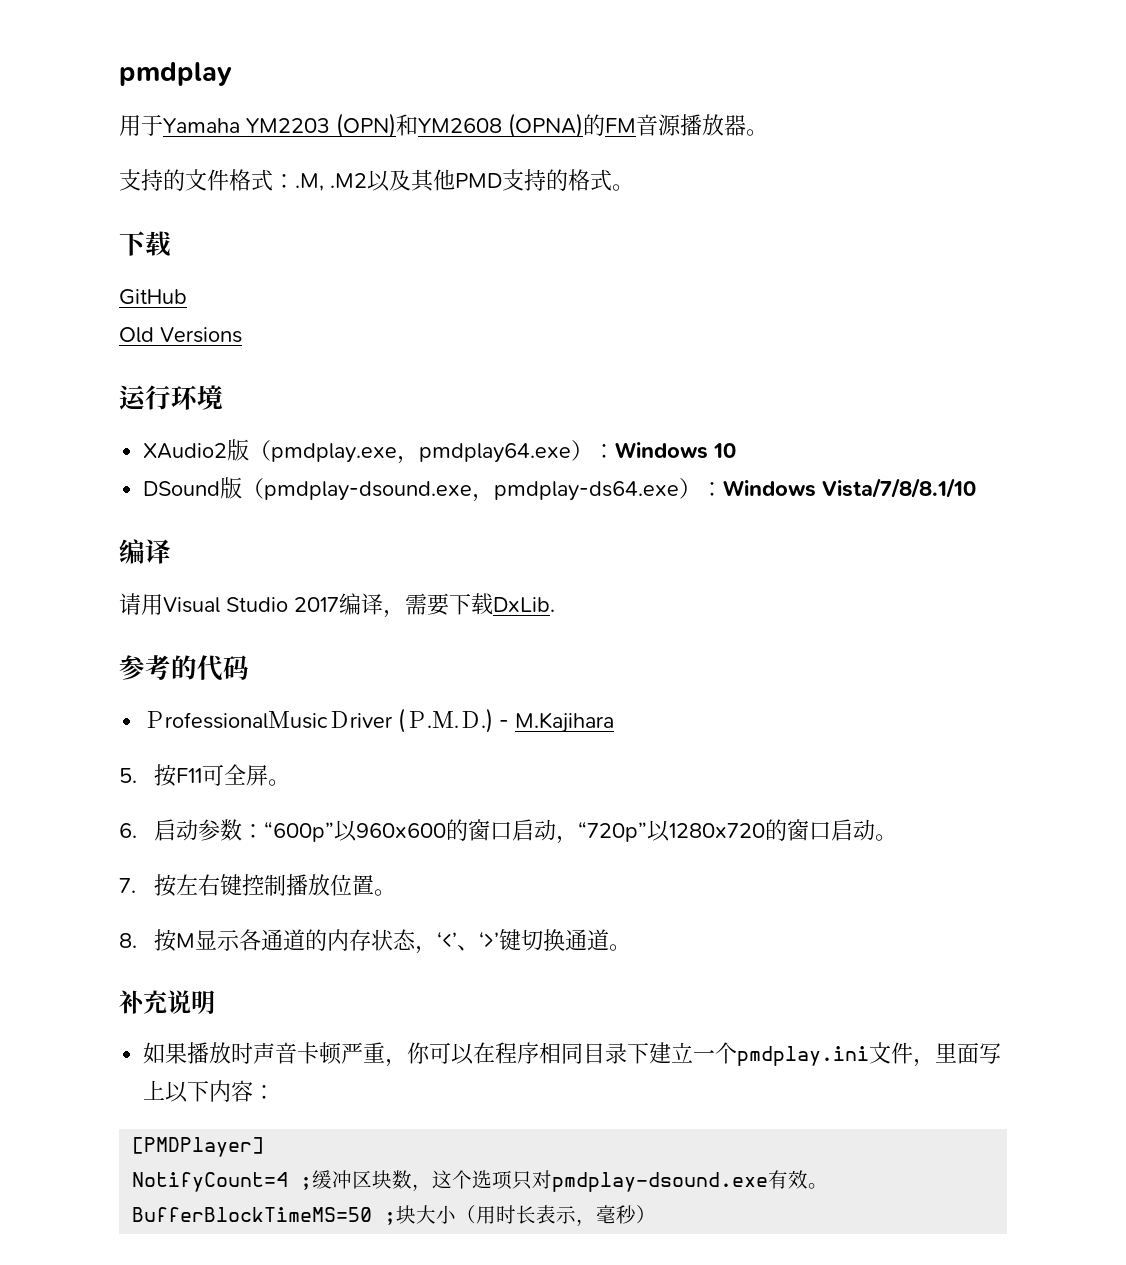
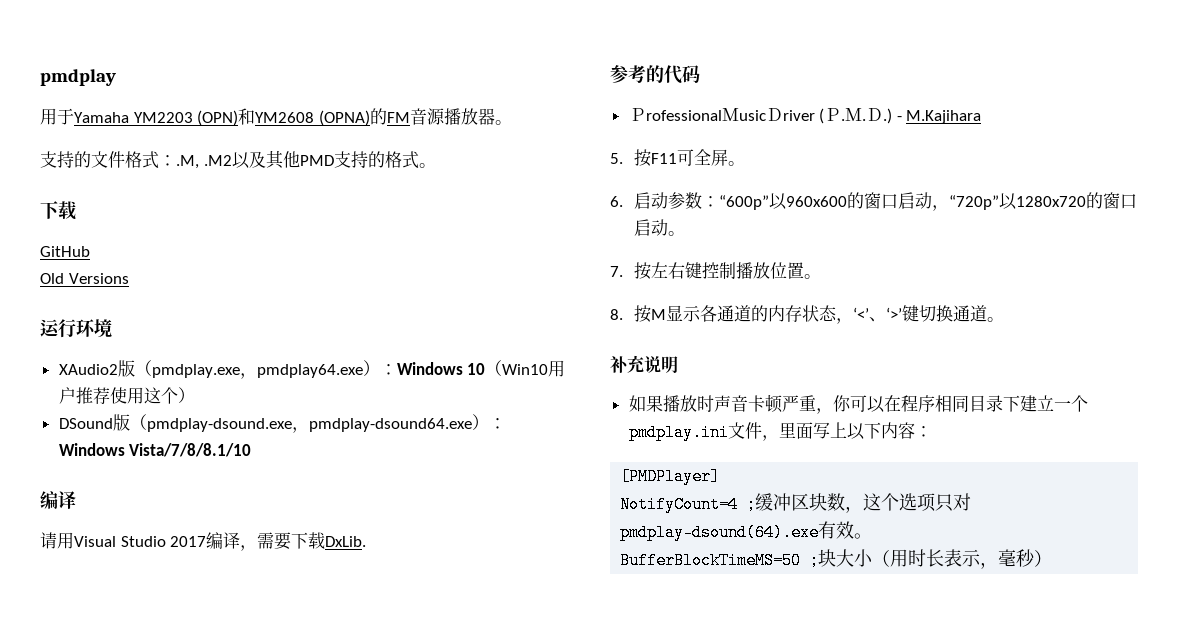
(737, 450) none -> [485,360,566,377] [58,387,195,405] （Win10用户推荐使用这个）
[494,481,680,501] pmdplay-ds64.exe -> [308,418,472,432] pmdplay-dsound64.exe
[552,1172,769,1192] pmdplay-dsound.exe -> [620,524,820,541] pmdplay-dsound(64).exe

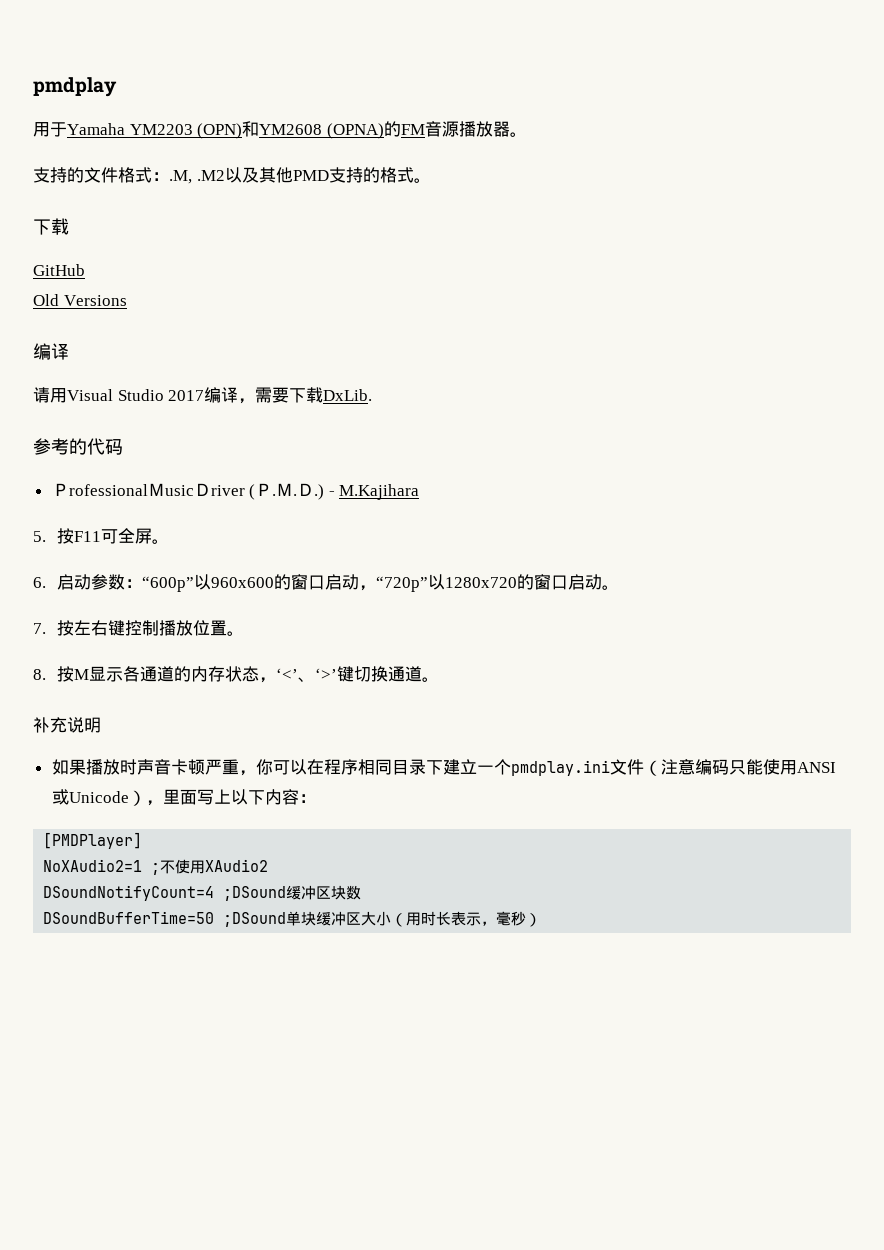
[40,319,112,338] [58,360,566,379] [58,387,195,405] [58,414,506,433] [58,443,252,457] // 运行环境 // XAudio2版（pmdplay.exe，pmdplay64.exe）：Windows 10（Win10用户推荐使用这个） // DSound版（pmdplay-dsound.exe，pmdplay-dsound64.exe）：Windows Vista/7/8/8.1/10 -> (127, 300) none
(762, 430) none -> [643,759,836,776] [51,789,146,806] （注意编码只能使用ANSI或Unicode）
[620,493,972,513] [620,521,873,541] [620,549,837,569] NotifyCount=4 ;缓冲区块数，这个选项只对pmdplay-dsound(64).exe有效。 // BufferBlockTimeMS=50 ;块 -> [43,859,269,875] [43,885,362,901] [43,911,362,927] NoXAudio2=1 ;不使用XAudio2 // DSoundNotifyCount=4 ;DSound缓冲区块数 // DSoundBufferTime=50 ;DSound单块缓冲区

